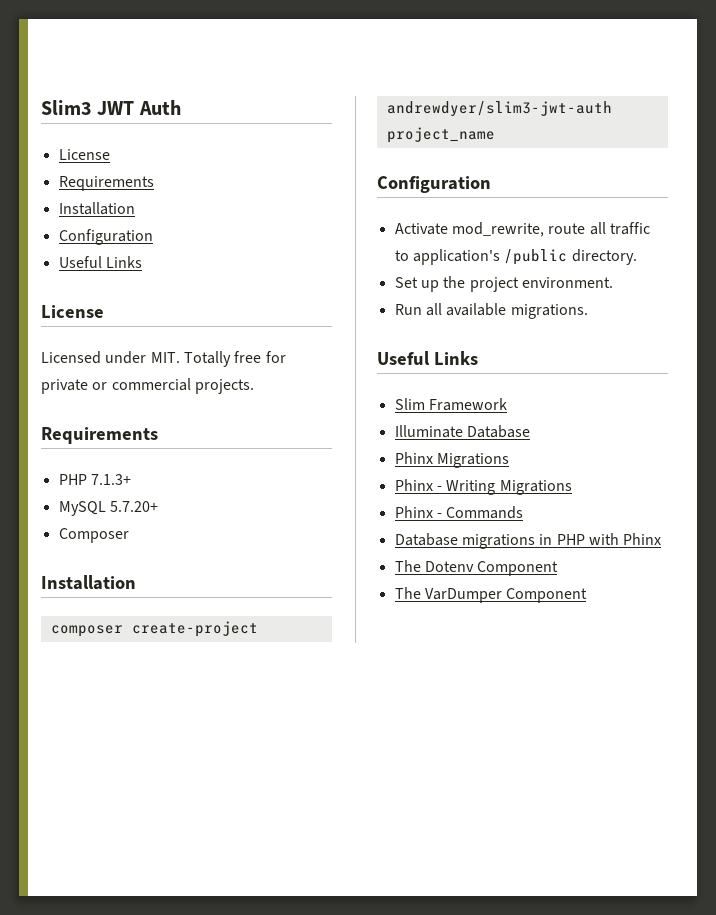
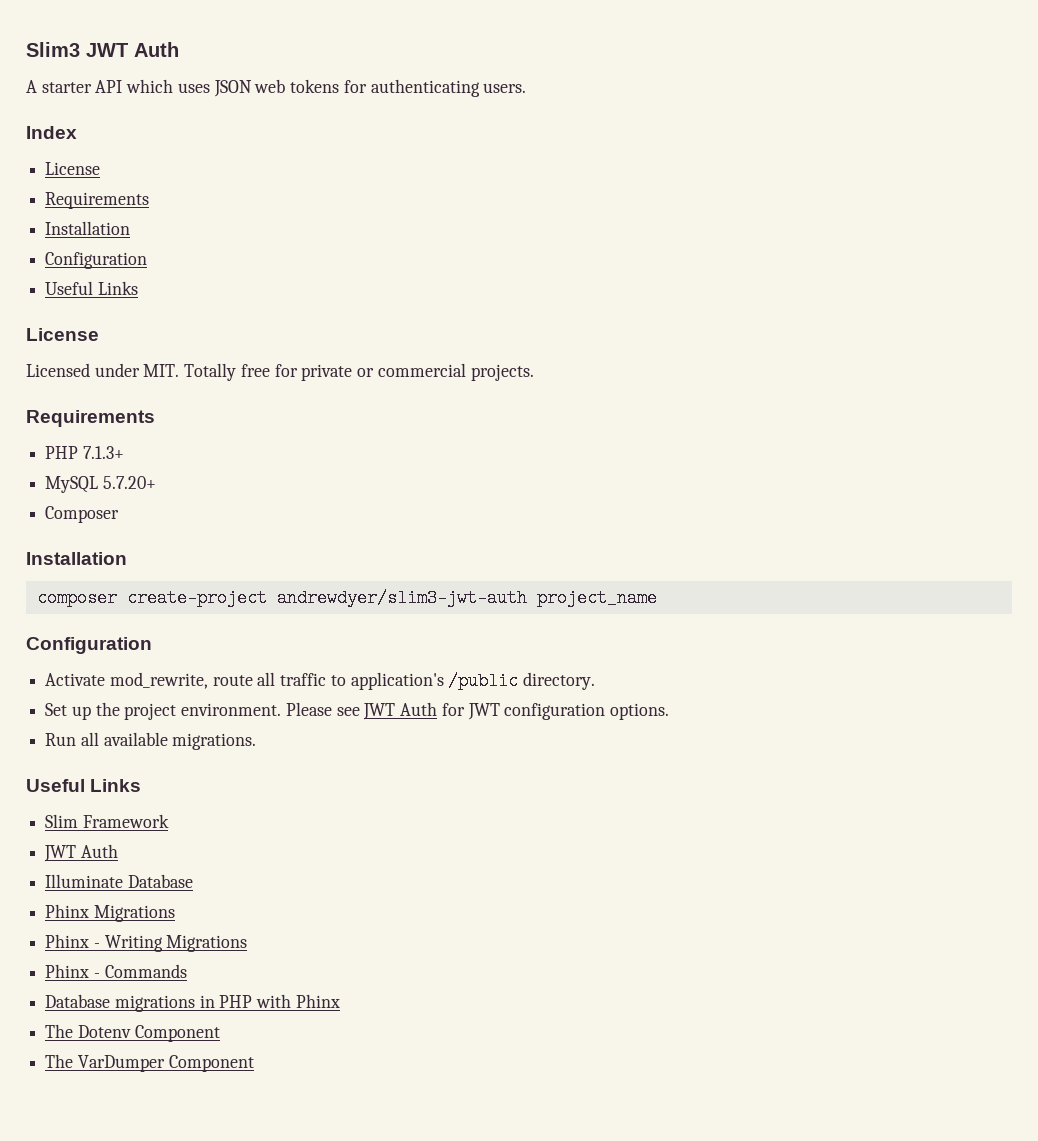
(181, 107) none -> [26,79,527,97] [26,126,77,139] // A starter API which uses JSON web tokens for authenticating users. // Index
(613, 282) none -> [285,702,669,720] Please see JWT Auth for JWT configuration options.
(507, 404) none -> [44,844,118,862] // JWT Auth

